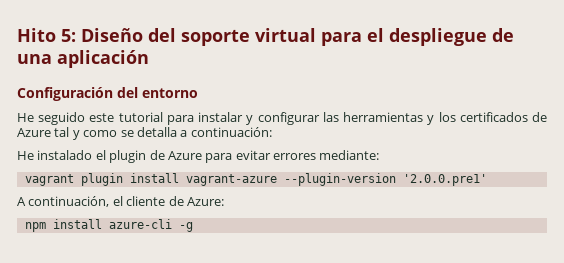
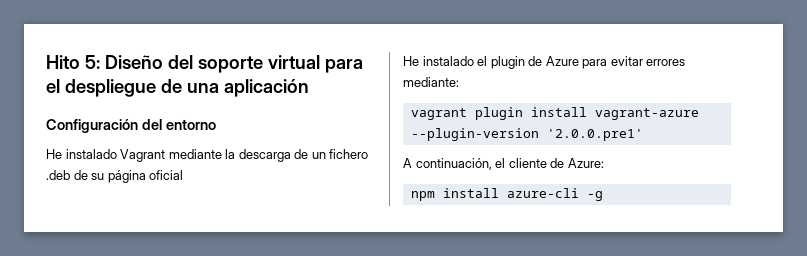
[38,112,547,125] [17,127,272,140] seguido este tutorial para instalar y configurar las herramientas y los certificados de Azure tal y como se detalla a continuación: -> [65,149,369,162] [46,170,184,183] instalado Vagrant mediante la descarga de un fichero .deb de su página oficial

